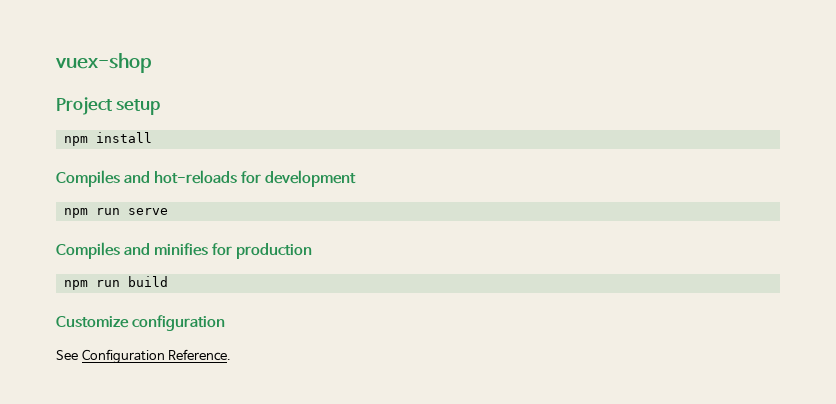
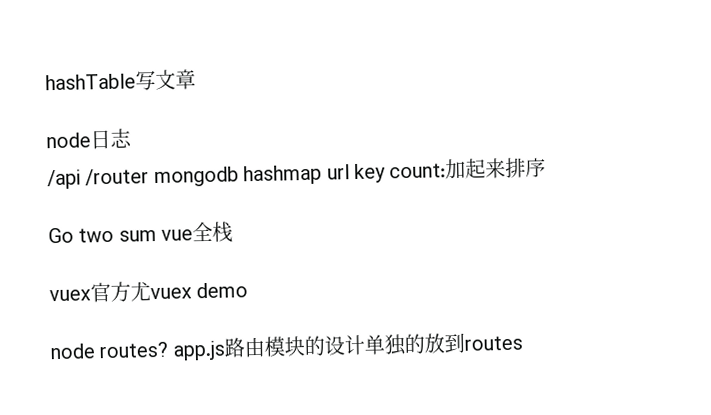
[55,53,151,73] [56,97,161,115] [63,132,152,146] [56,170,356,187] [63,208,168,218] [56,242,312,259] [63,276,168,290] [56,315,225,331] [56,349,232,364] vuex-shop // Project setup // npm install // Compiles and hot-reloads for development // npm run serve // Compiles and minifies for production // npm run build // Customize configuration // See Configuration Reference. -> [45,69,196,91] [46,128,132,150] [47,157,547,190] [48,221,234,244] [49,281,249,303] [50,332,523,361] hashTable写文章 // node日志 // /api /router mongodb hashmap url key count:加起来排序 // Go two sum vue全栈 // vuex官方尤vuex demo // node routes? app.js路由模块的设计单独的放到routes

